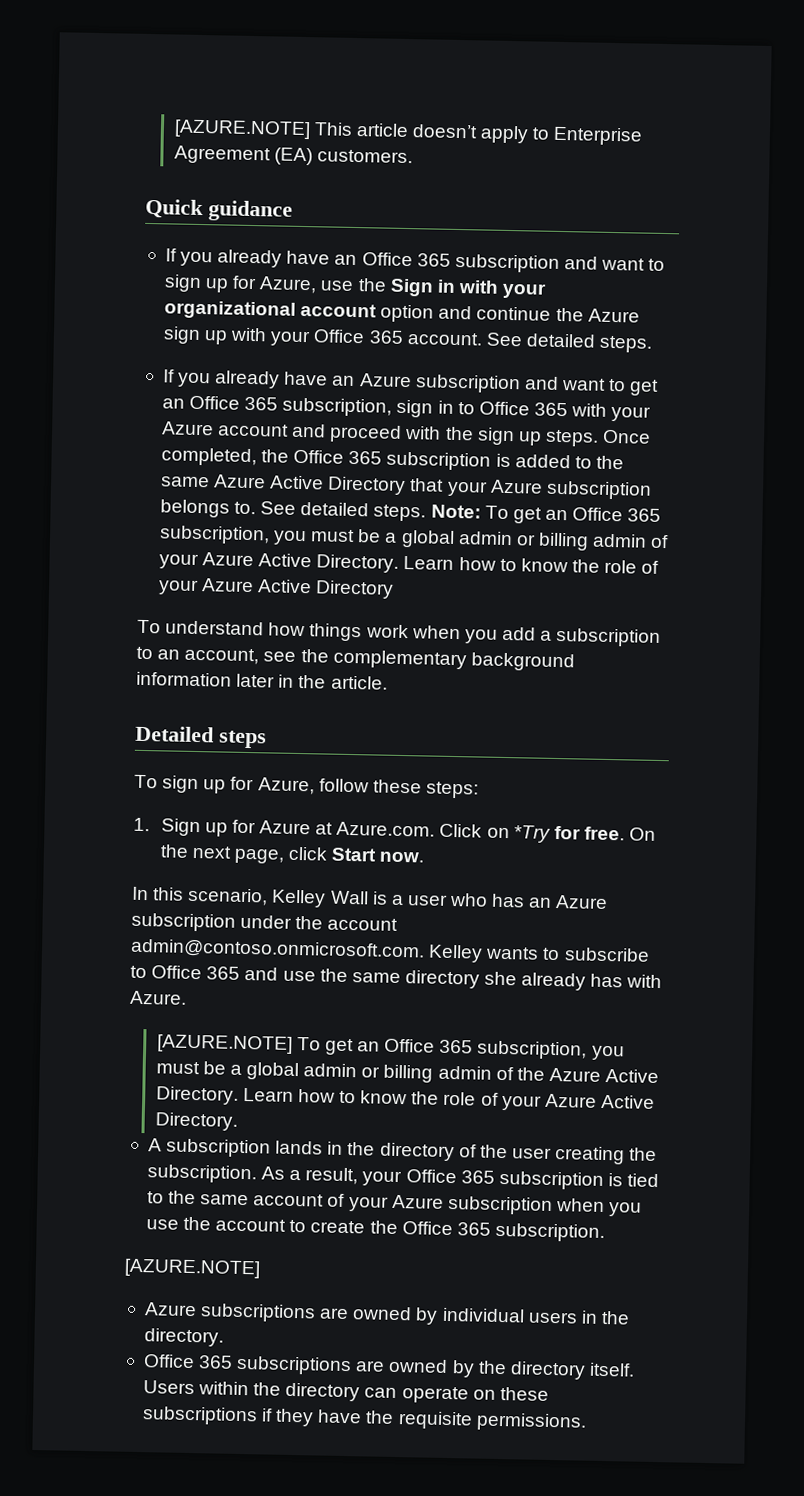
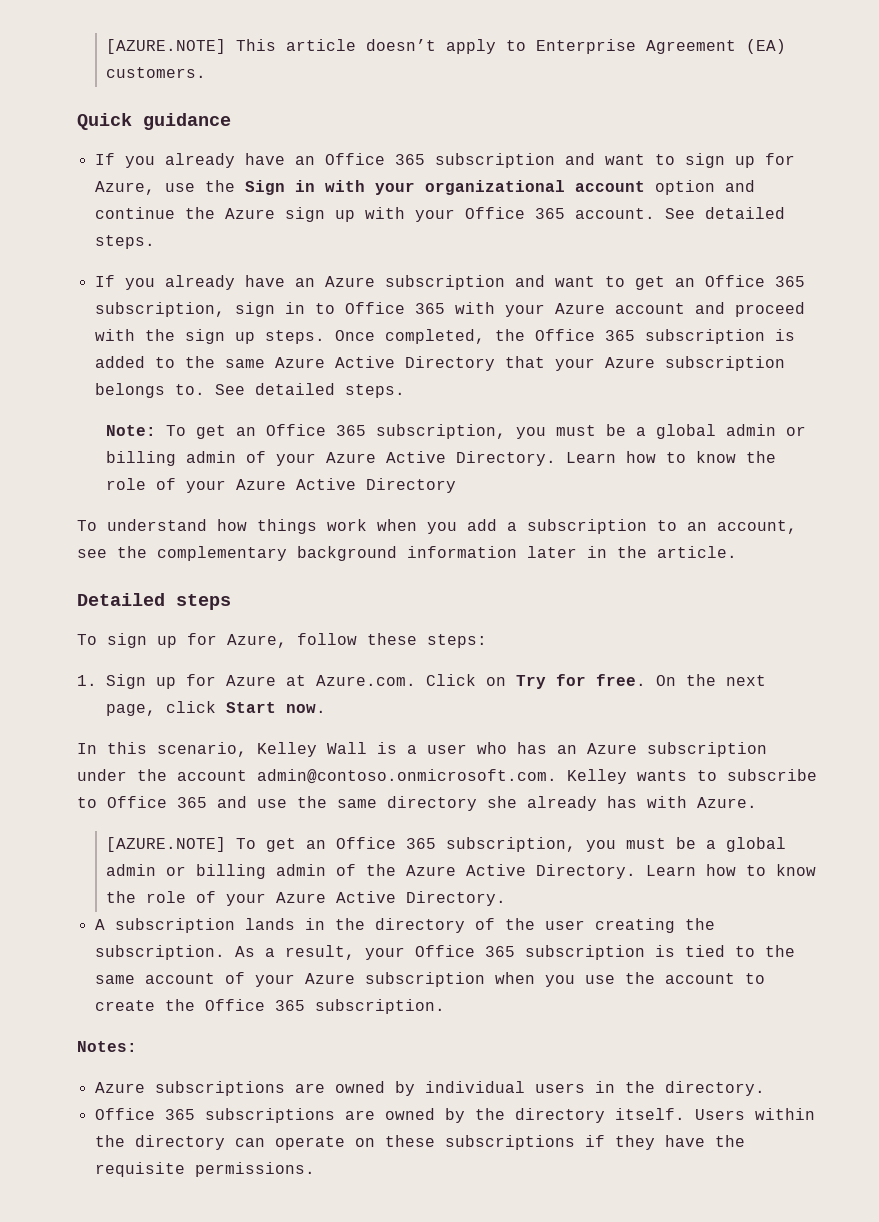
(427, 513) none -> (405, 391) //
[513,825,551,843] *Try -> [516,675,547,689] Try
[124,1258,261,1279] [AZURE.NOTE] -> [77,1041,137,1052] Notes:

